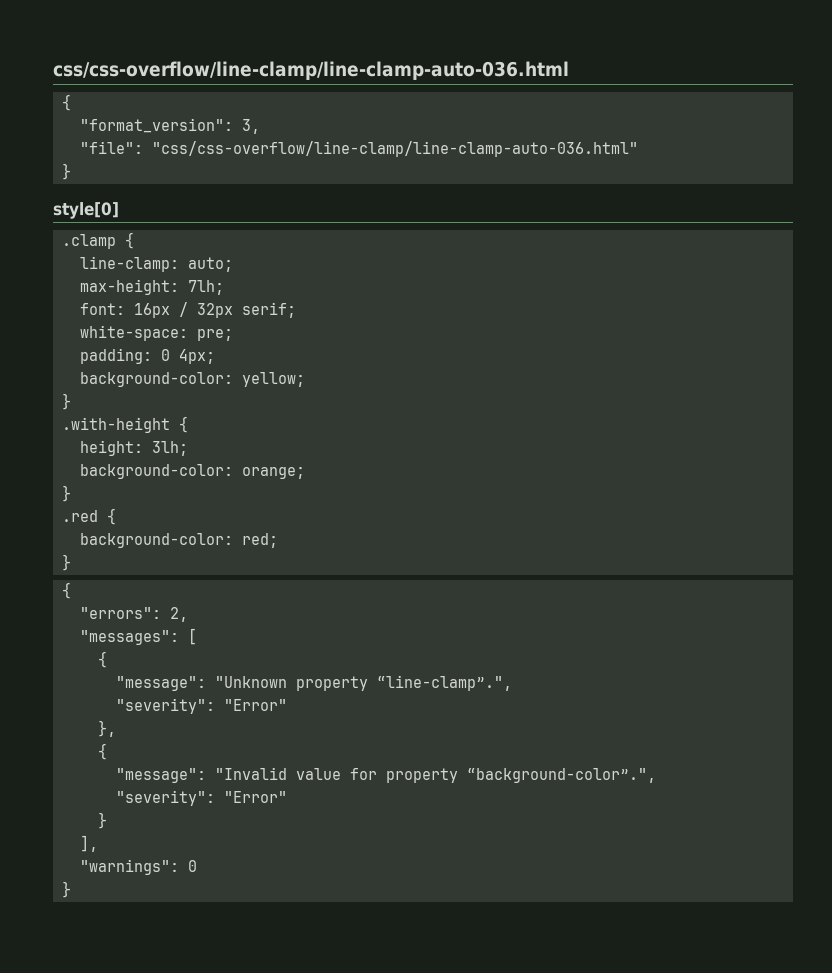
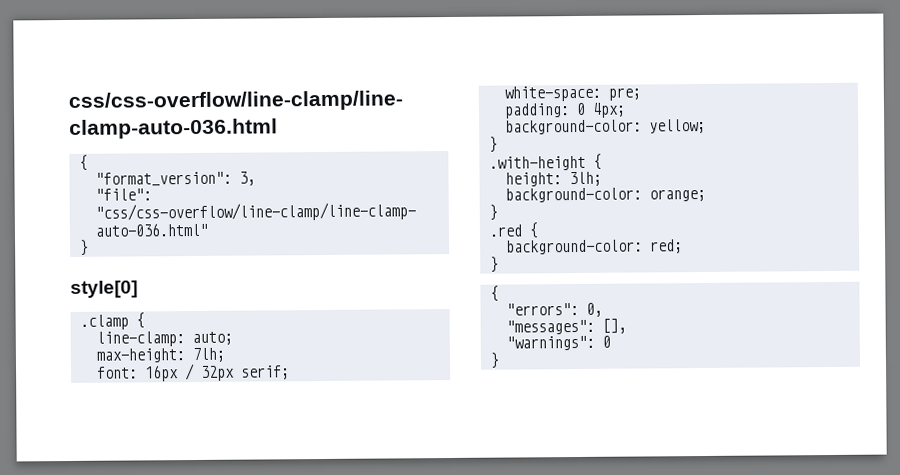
[170,607,188,622] 2, -> [585,302,603,317] 0,
[188,628,197,645] [98,651,107,668] [116,675,512,691] [116,698,287,714] [98,720,116,737] [98,743,107,760] [116,767,656,783] [116,790,287,806] [98,812,107,829] [80,835,98,852] [ // { // "message": "Unknown property “line-clamp”.", // "severity": "Error" // }, // { // "message": "Invalid value for property “background-color”.", // "severity": "Error" // } // ], -> [601,318,627,334] [],

